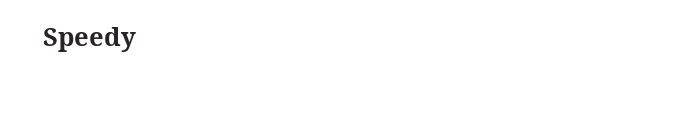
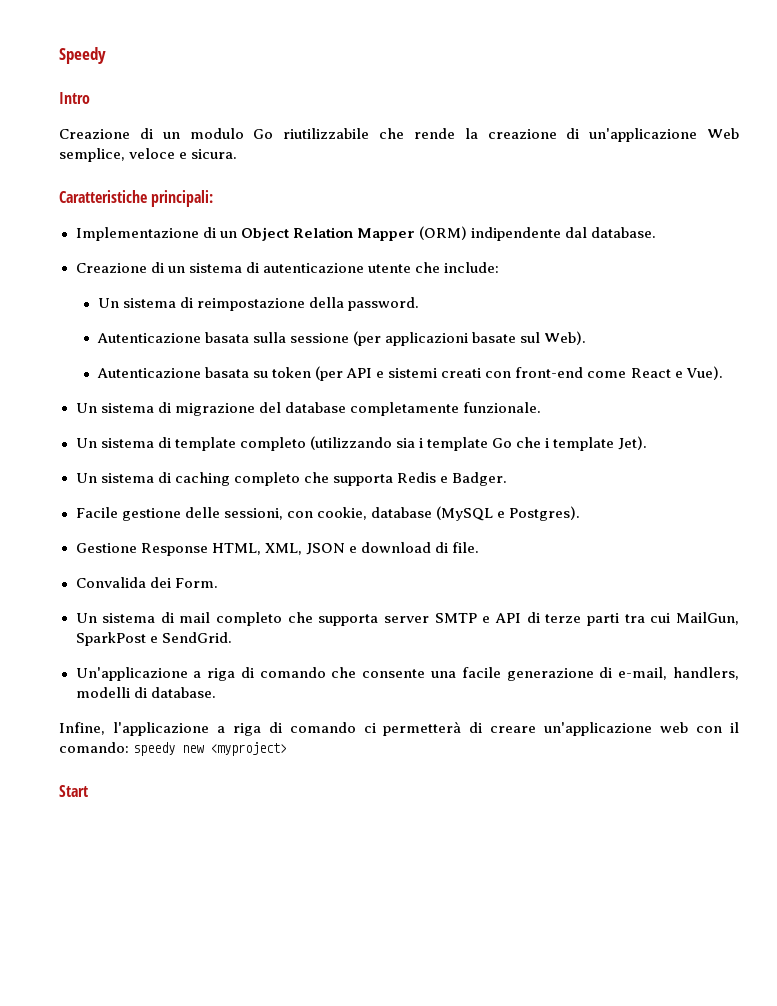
(136, 39) none -> [59,92,90,104] [59,128,739,142] [59,148,238,162] [59,190,214,207] [75,226,656,241] [75,262,499,273] [97,297,420,311] [96,331,587,346] [96,366,723,381] [75,402,541,416] [75,436,648,451] [75,472,507,486] [75,506,580,521] [75,542,479,556] [75,577,218,588] [75,612,739,626] [75,632,232,646] [75,667,739,681] [75,687,216,698] [59,721,739,736] [59,742,288,756] [59,785,88,797] // Intro // Creazione di un modulo Go riutilizzabile che rende la creazione di un'applicazione Web semplice, veloce e sicura. // Caratteristiche principali: // Implementazione di un Object Relation Mapper (ORM) indipendente dal database. // Creazione di un sistema di autenticazione utente che include: // Un sistema di reimpostazione della password. // Autenticazione basata sulla sessione (per applicazioni basate sul Web). // Autenticazione basata su token (per API e sistemi creati con front-end come React e Vue). // Un sistema di migrazione del database completamente funzionale. // Un sistema di template completo (utilizzando sia i template Go che i template Jet). // Un sistema di caching completo che supporta Redis e Badger. // Facile gestione delle sessioni, con cookie, database (MySQL e Postgres). // Gestione Response HTML, XML, JSON e download di file. // Convalida dei Form. // Un sistema di mail completo che supporta server SMTP e API di terze parti tra cui MailGun, SparkPost e SendGrid. // Un'applicazione a riga di comando che consente una facile generazione di e-mail, handlers, modelli di database. // Infine, l'applicazione a riga di comando ci permetterà di creare un'applicazione web con il comando: speedy new <myproject> // Start

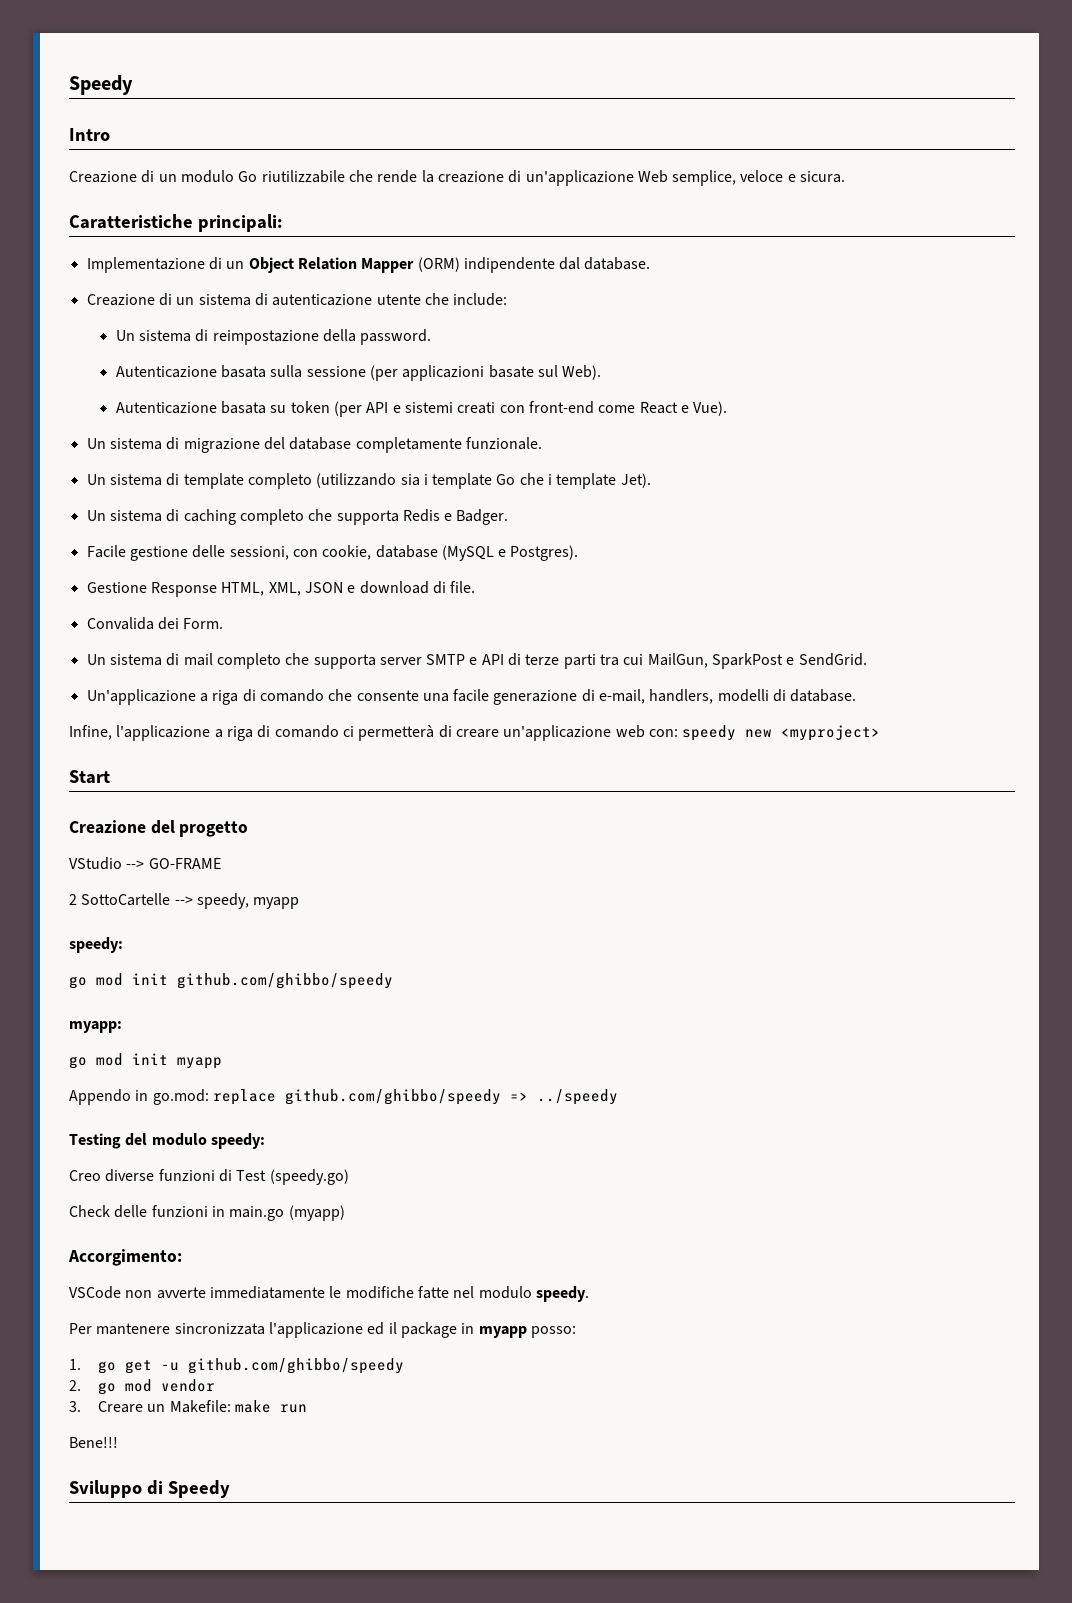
[696,722,739,733] [59,742,129,753] con il comando: -> [648,729,678,737] con:
(88, 791) none -> [69,820,249,837] [69,857,221,870] [69,893,300,909] [69,937,123,953] [69,973,393,989] [69,1021,122,1033] [69,1053,222,1069] [69,1089,618,1105] [69,1133,265,1149] [69,1169,349,1185] [69,1205,345,1221] [68,1249,182,1266] [69,1286,589,1302] [69,1322,576,1338] [69,1358,405,1374] [69,1379,216,1395] [69,1400,308,1413] [69,1437,118,1448] [69,1480,230,1498] // Creazione del progetto // VStudio --> GO-FRAME // 2 SottoCartelle --> speedy, myapp // speedy: // go mod init github.com/ghibbo/speedy // myapp: // go mod init myapp // Appendo in go.mod: replace github.com/ghibbo/speedy => ../speedy // Testing del modulo speedy: // Creo diverse funzioni di Test (speedy.go) // Check delle funzioni in main.go (myapp) // Accorgimento: // VSCode non avverte immediatamente le modifiche fatte nel modulo speedy. // Per mantenere sincronizzata l'applicazione ed il package in myapp posso: // 1. go get -u github.com/ghibbo/speedy // 2. go mod vendor // 3. Creare un Makefile: make run // Bene!!! // Sviluppo di Speedy

